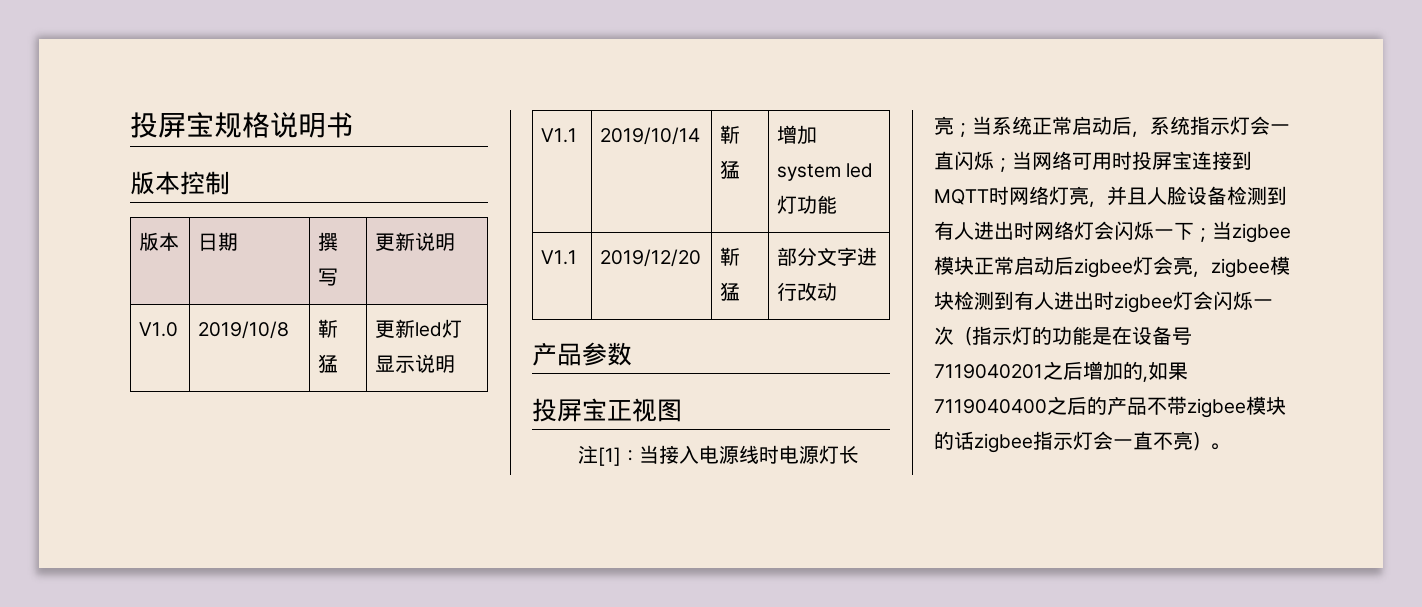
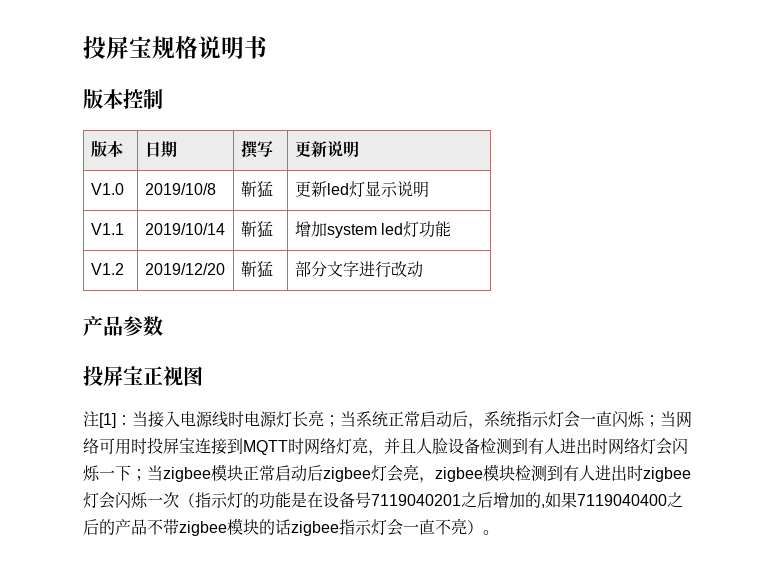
[541,250,578,265] V1.1 -> [90,263,124,275] V1.2

